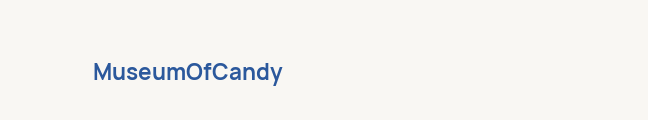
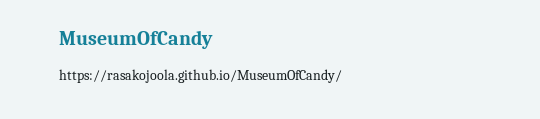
(283, 74) none -> [59,69,342,83] // https://rasakojoola.github.io/MuseumOfCandy/

